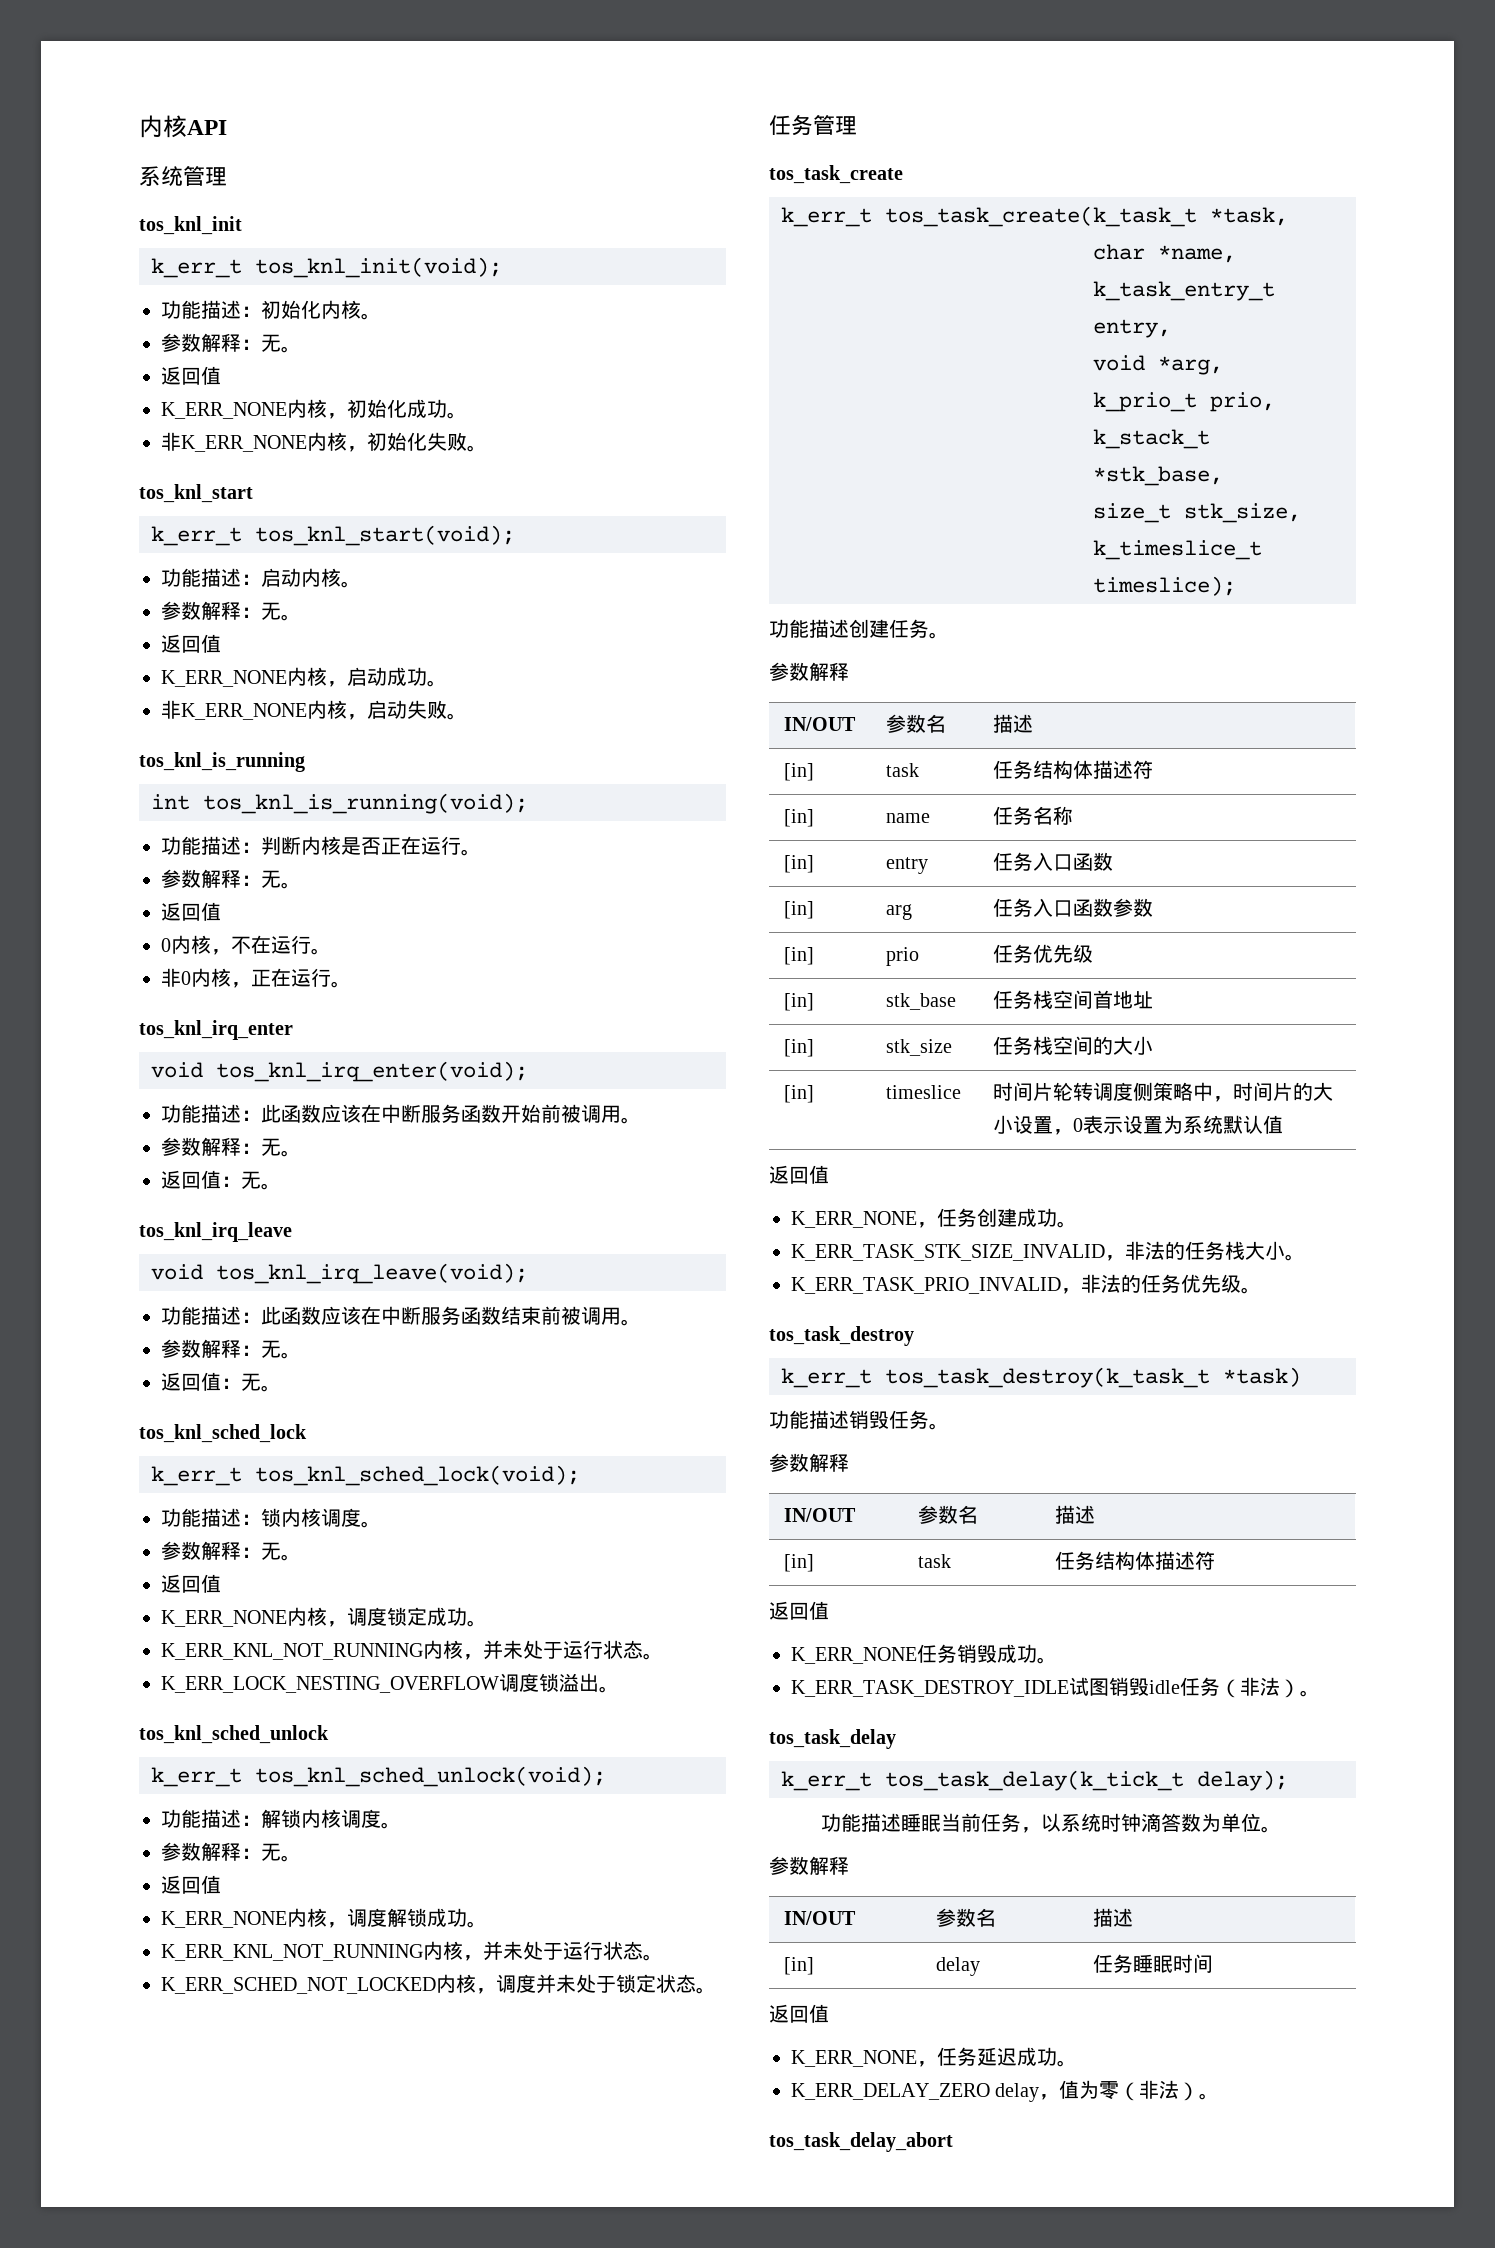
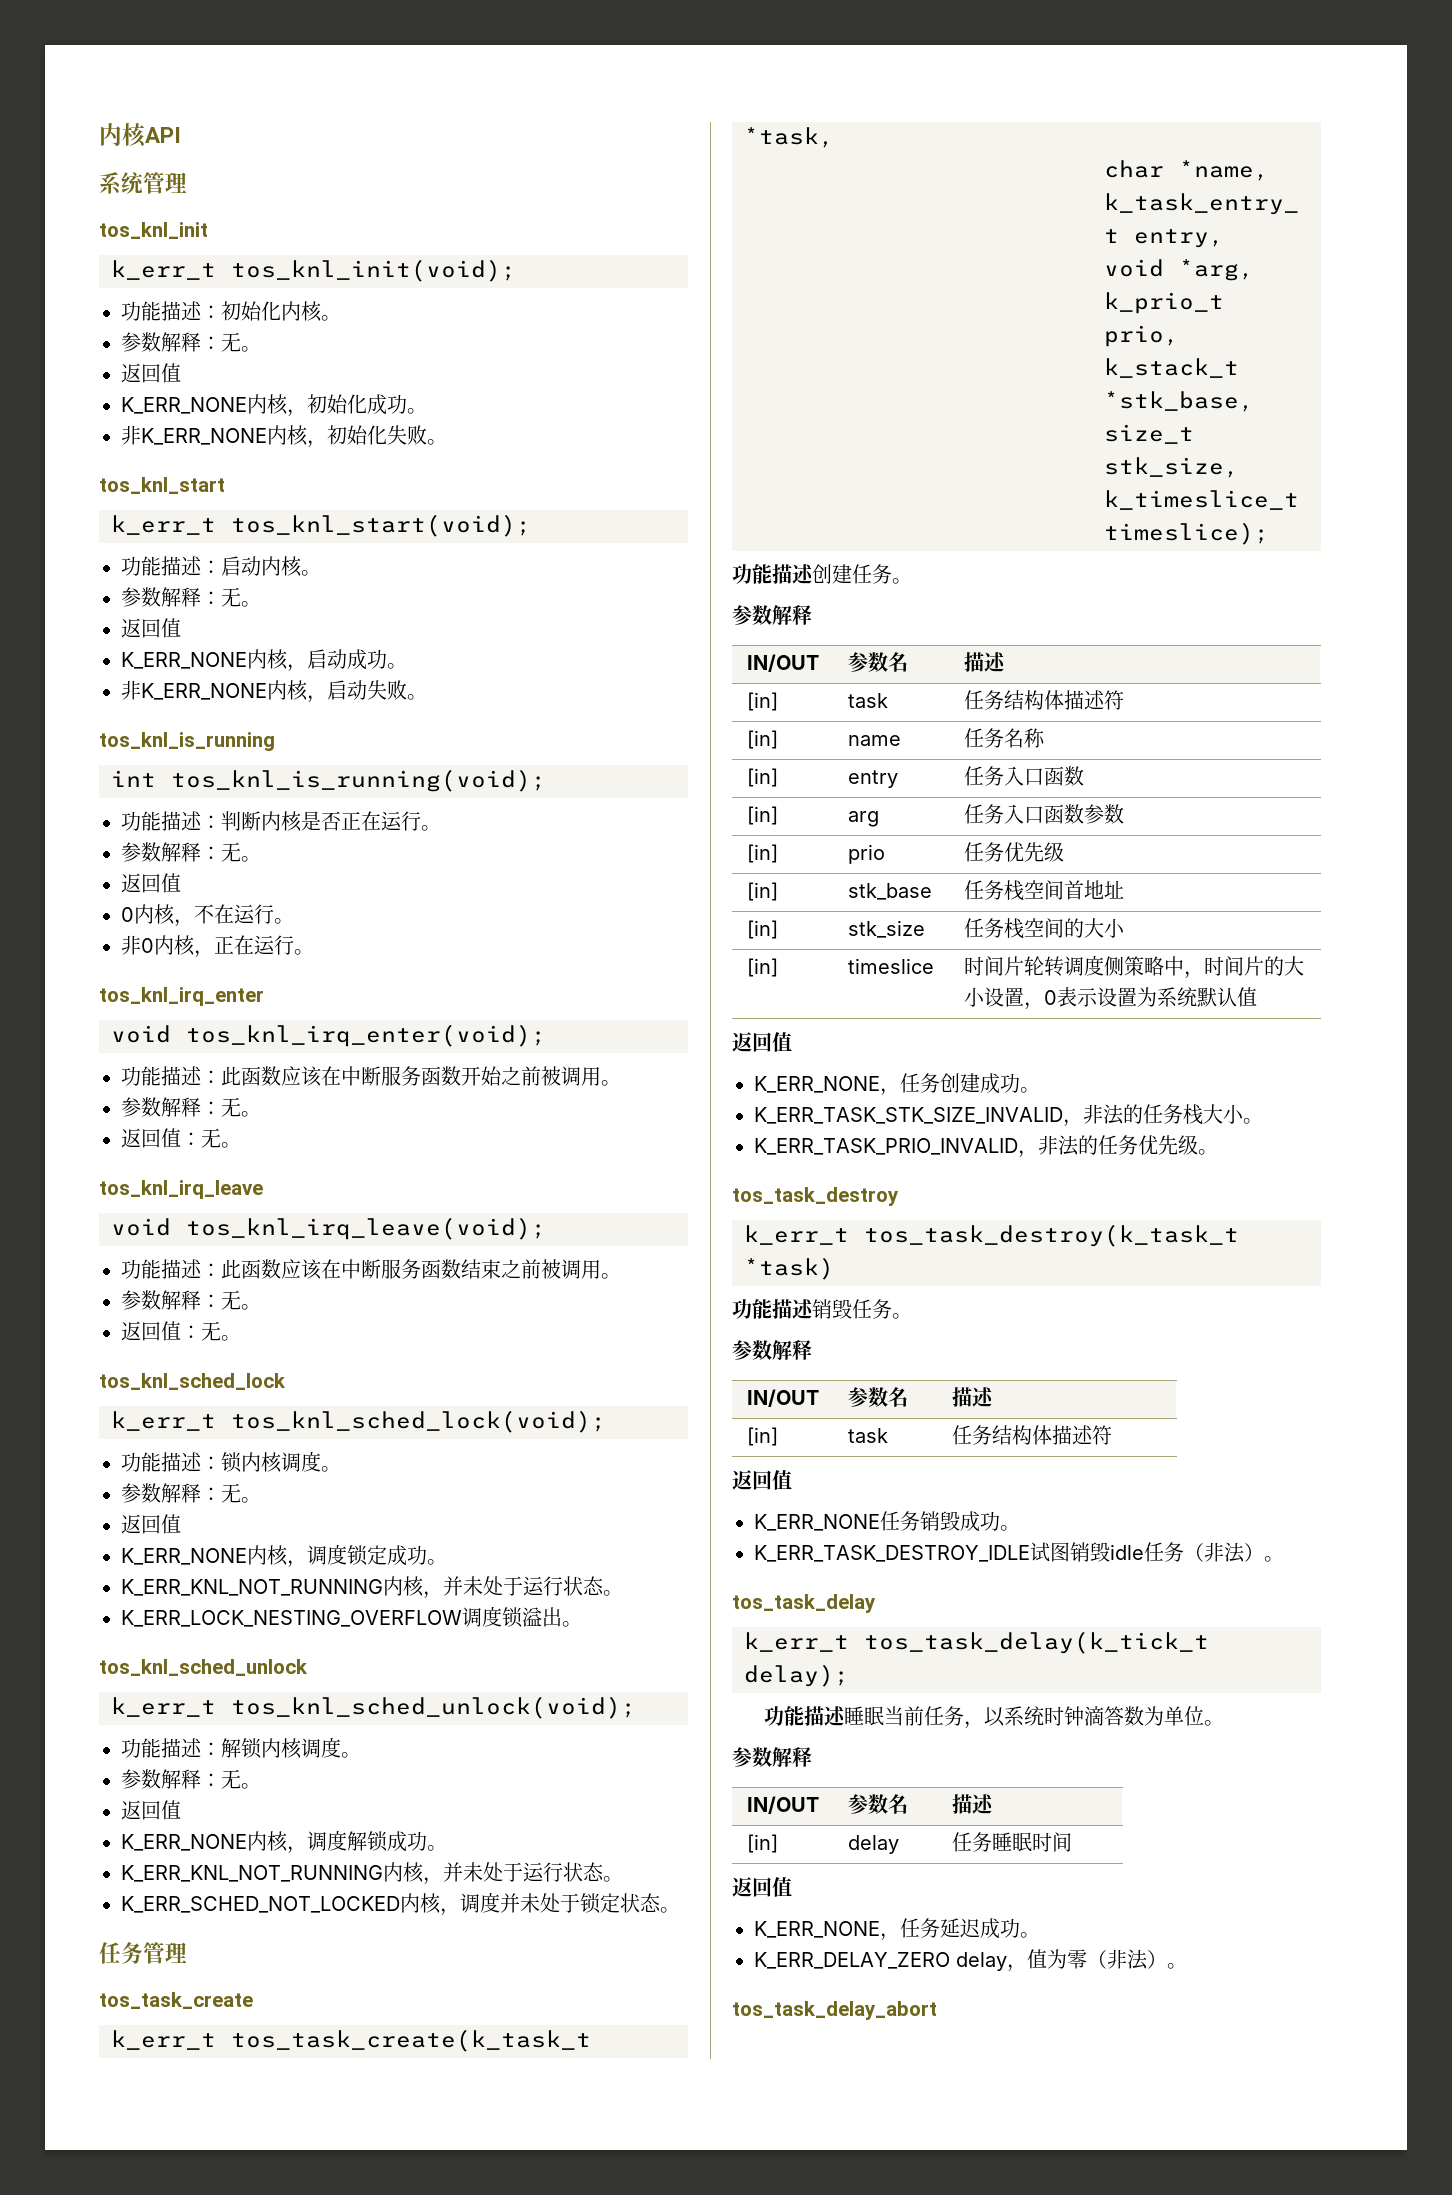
(541, 1113) none -> [501,1066,521,1085] 之
(541, 1315) none -> [501,1259,521,1278] 之

